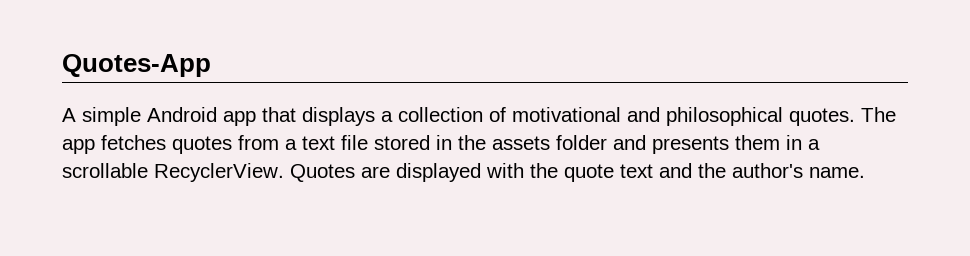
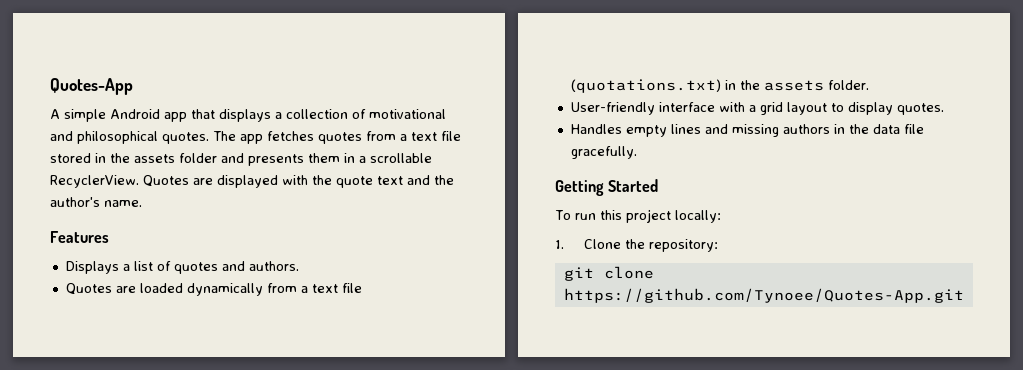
(865, 172) none -> [50,231,109,243] [65,261,299,274] [65,283,362,296] [570,79,869,93] [570,102,944,115] [570,124,924,137] [570,146,637,159] [555,179,659,196] [555,209,721,223] [555,239,718,252] [563,266,654,281] [563,288,964,303] // Features // Displays a list of quotes and authors. // Quotes are loaded dynamically from a text file (quotations.txt) in the assets folder. // User-friendly interface with a grid layout to display quotes. // Handles empty lines and missing authors in the data file gracefully. // Getting Started // To run this project locally: // 1. Clone the repository: // git clone https://github.com/Tynoee/Quotes-App.git

